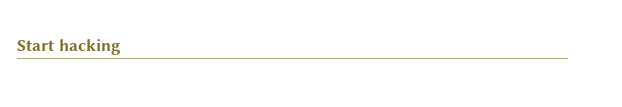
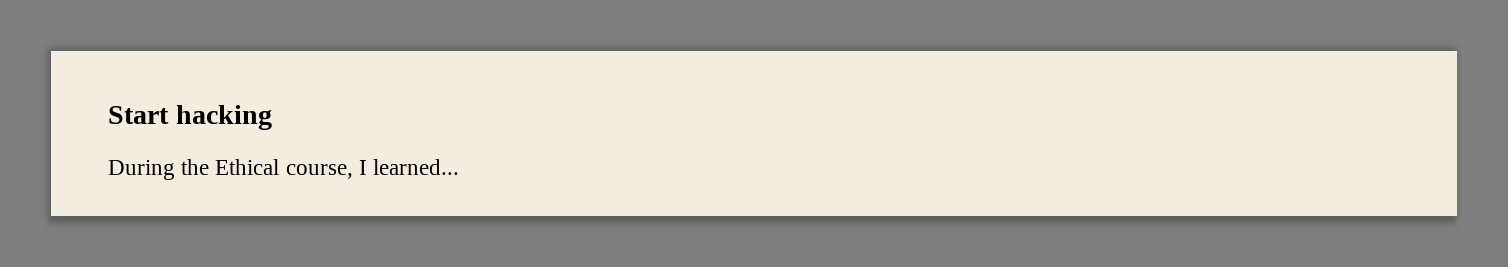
(121, 47) none -> [108,159,460,180] // During the Ethical course, I learned...

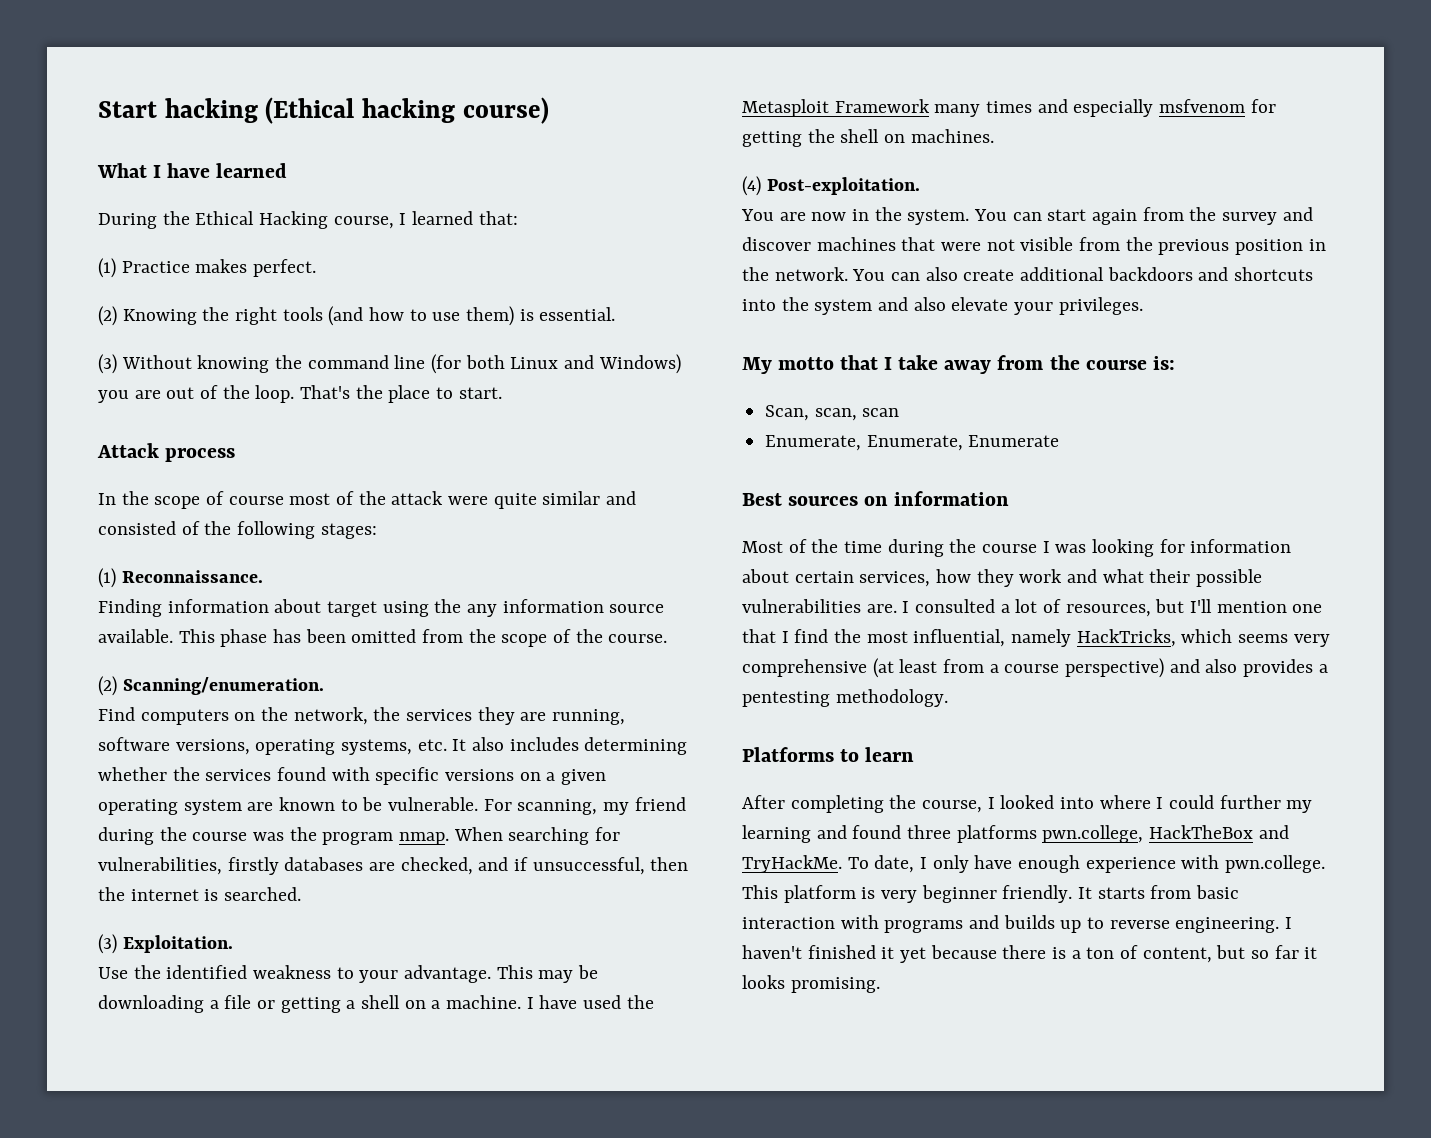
(272, 117) none -> [265,97,549,124] [97,163,288,178] (Ethical hacking course) // What I have learned
[285,159,460,179] course, I learned... -> [259,211,518,229] [98,258,317,278] [98,306,616,326] [98,354,681,374] [98,385,502,403] [97,443,236,462] [98,491,637,509] [98,521,377,539] [98,568,263,588] [98,599,665,617] [98,629,668,647] [98,676,324,696] [98,707,626,725] [98,737,688,755] [98,767,607,785] [98,797,686,815] [98,827,621,845] [98,857,689,875] [98,887,302,901] [98,934,233,954] [98,965,599,983] [98,995,654,1013] [742,99,1276,117] [742,129,994,147] [742,176,920,196] [741,207,1313,225] [742,237,1326,255] [742,267,1314,281] [742,297,1143,315] [742,355,1175,374] [765,405,900,421] [765,435,1060,451] [742,491,1010,506] [742,539,1292,557] [742,569,1263,587] [742,599,1323,617] [742,629,1330,647] [742,658,1328,678] [742,689,948,707] [742,747,915,762] [742,795,1313,813] [742,825,1289,843] [742,855,1326,873] [742,885,1240,903] [742,915,1293,933] [742,945,1318,963] [742,975,880,993] Hacking course, I learned that: // (1) Practice makes perfect. // (2) Knowing the right tools (and how to use them) is essential. // (3) Without knowing the command line (for both Linux and Windows) you are out of the loop. That's the place to start. // Attack process // In the scope of course most of the attack were quite similar and consisted of the following stages: // (1) Reconnaissance. // Finding information about target using the any information source available. This phase has been omitted from the scope of the course. // (2) Scanning/enumeration. // Find computers on the network, the services they are running, software versions, operating systems, etc. It also includes determining whether the services found with specific versions on a given operating system are known to be vulnerable. For scanning, my friend during the course was the program nmap. When searching for vulnerabilities, firstly databases are checked, and if unsuccessful, then the internet is searched. // (3) Exploitation. // Use the identified weakness to your advantage. This may be downloading a file or getting a shell on a machine. I have used the Metasploit Framework many times and especially msfvenom for getting the shell on machines. // (4) Post-exploitation. // You are now in the system. You can start again from the survey and discover machines that were not visible from the previous position in the network. You can also create additional backdoors and shortcuts into the system and also elevate your privileges. // My motto that I take away from the course is: // Scan, scan, scan // Enumerate, Enumerate, Enumerate // Best sources on information // Most of the time during the course I was looking for information about certain services, how they work and what their possible vulnerabilities are. I consulted a lot of resources, but I'll mention one that I find the most influential, namely HackTricks, which seems very comprehensive (at least from a course perspective) and also provides a pentesting methodology. // Platforms to learn // After completing the course, I looked into where I could further my learning and found three platforms pwn.college, HackTheBox and TryHackMe. To date, I only have enough experience with pwn.college. This platform is very beginner friendly. It starts from basic interaction with programs and builds up to reverse engineering. I haven't finished it yet because there is a ton of content, but so far it looks promising.

